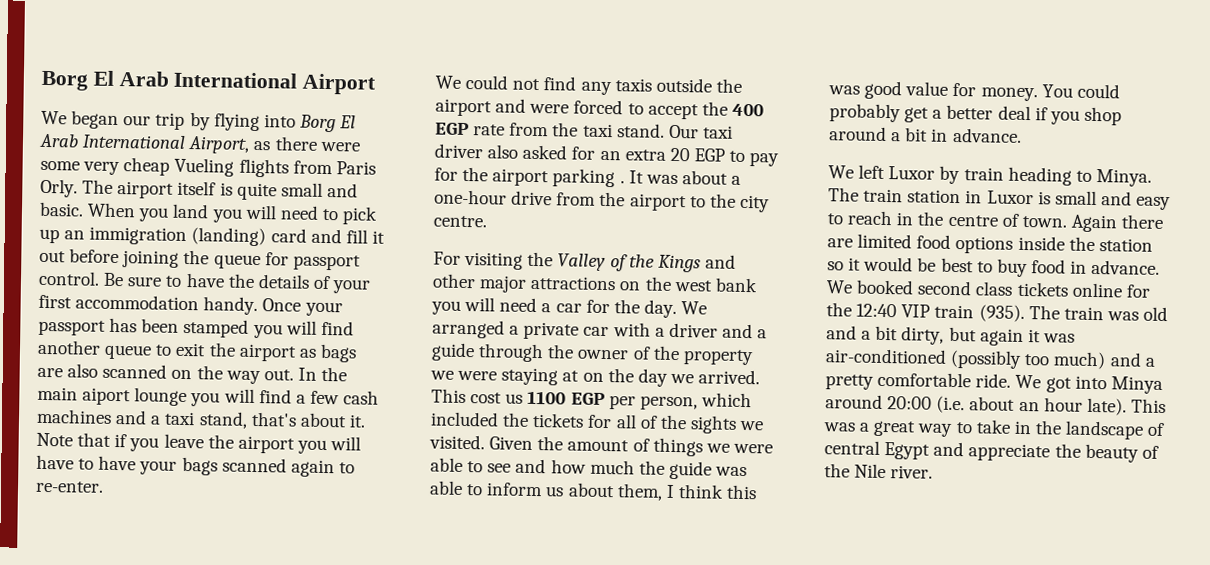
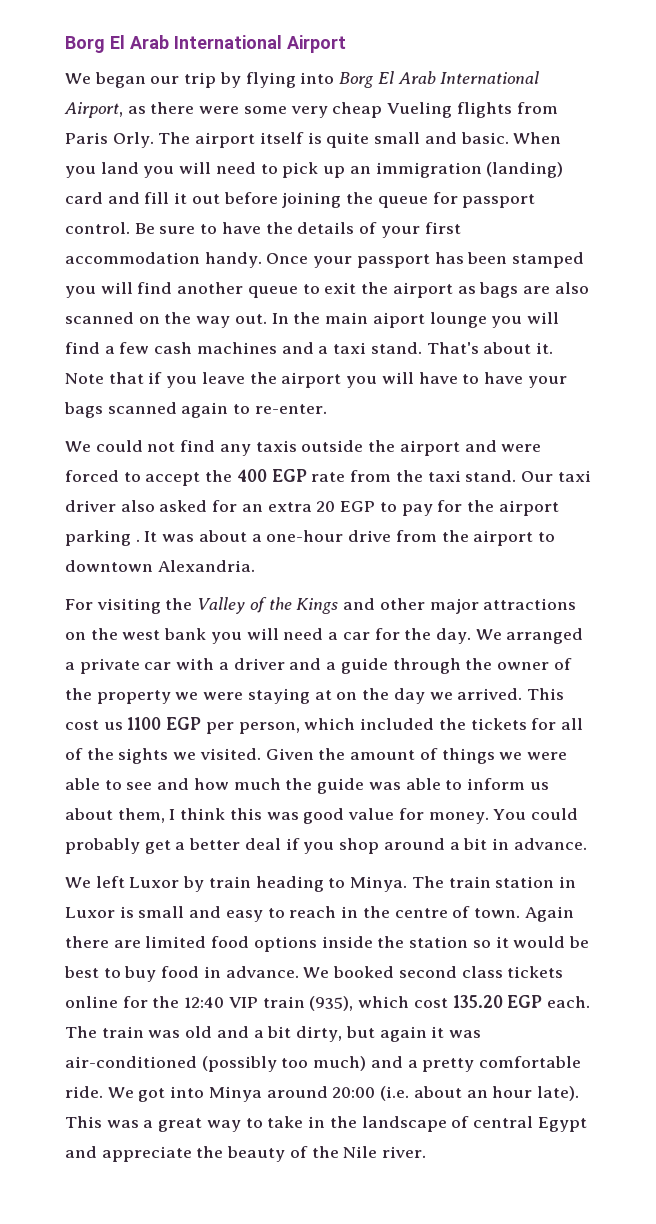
[198,411,297,429] stand, that's -> [370,342,479,354] stand. That's
[709,193,770,213] [433,215,487,228] the city centre. -> [65,560,255,572] downtown Alexandria.
[978,304,1025,323] (935). -> [309,995,590,1011] (935), which cost 135.20 EGP each.

